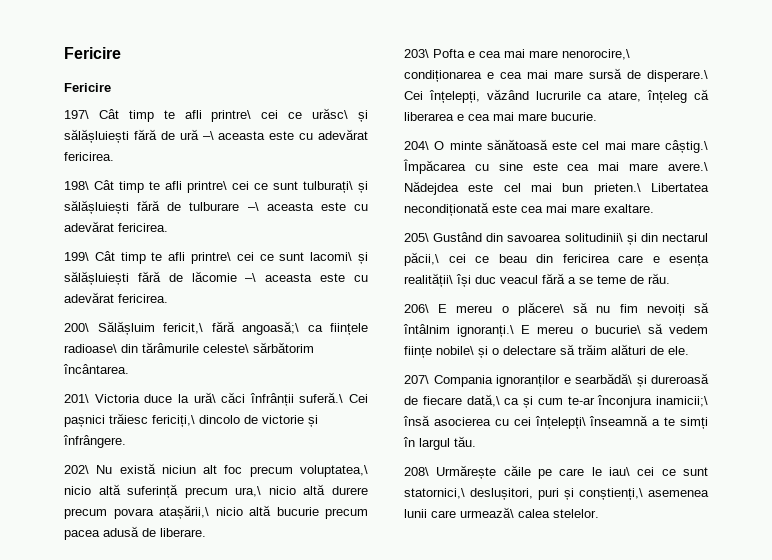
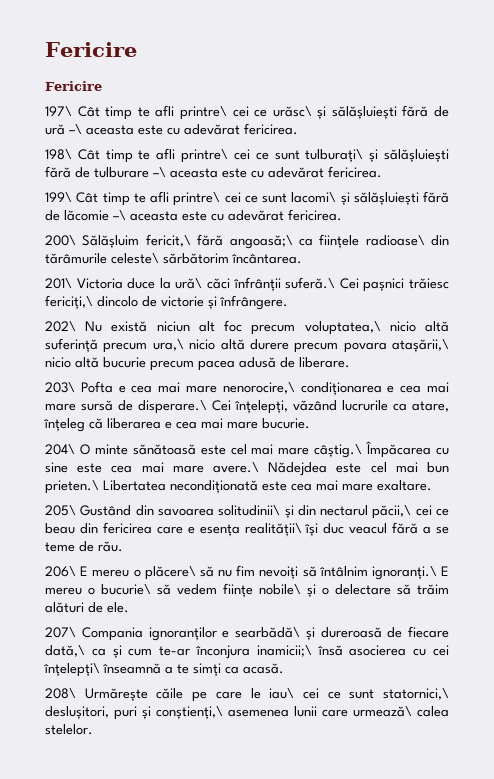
[403,436,476,450] în largul tău. -> [225,663,284,674] ca acasă.

